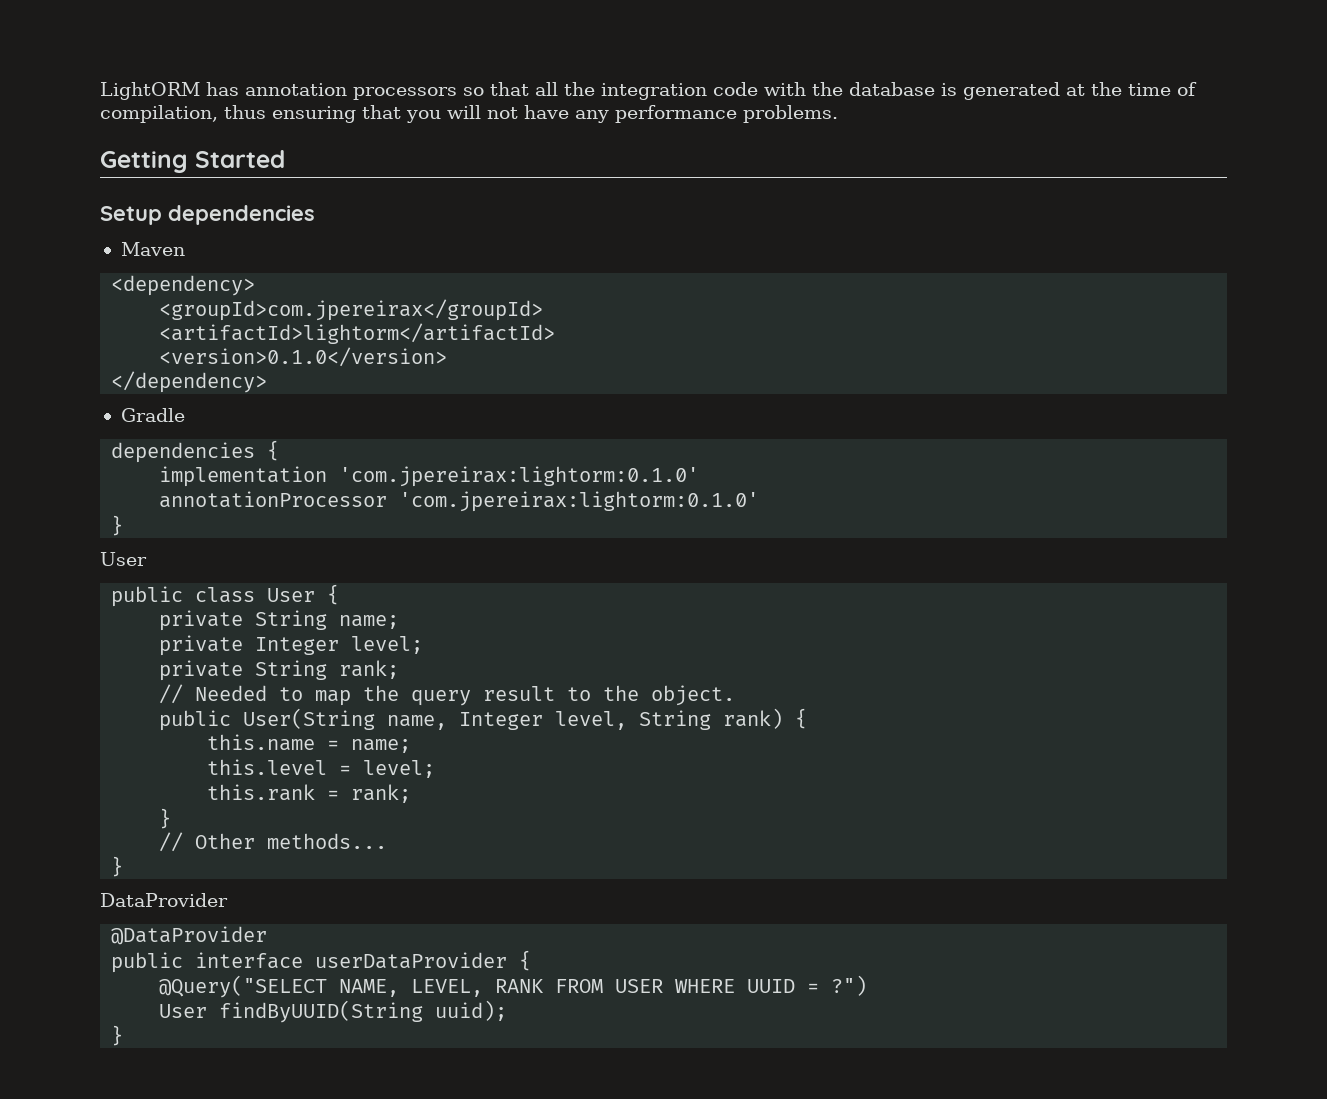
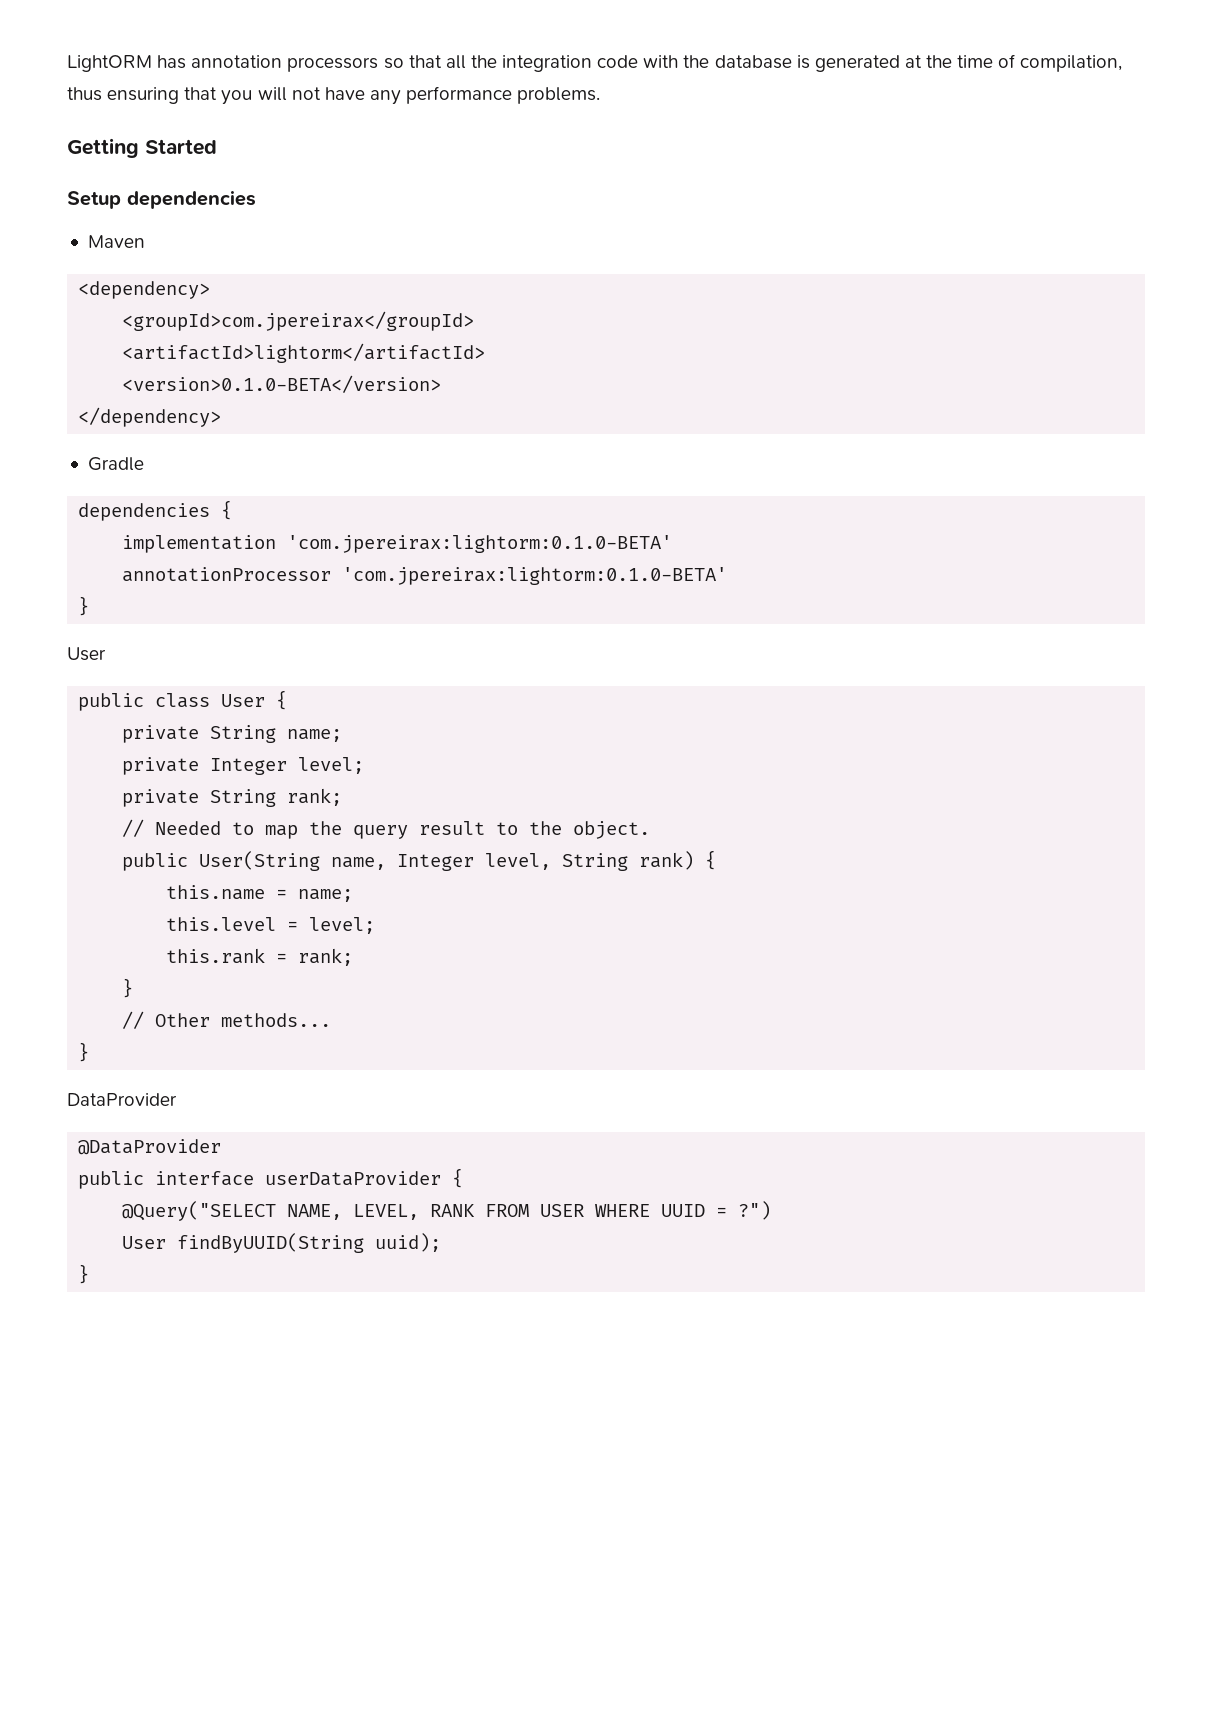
[159,347,448,367] <version>0.1.0</version> -> [122,375,442,393] <version>0.1.0-BETA</version>
[339,466,700,487] 'com.jpereirax:lightorm:0.1.0' -> [287,535,673,553] 'com.jpereirax:lightorm:0.1.0-BETA'
[399,491,760,512] 'com.jpereirax:lightorm:0.1.0' -> [342,567,728,585] 'com.jpereirax:lightorm:0.1.0-BETA'

